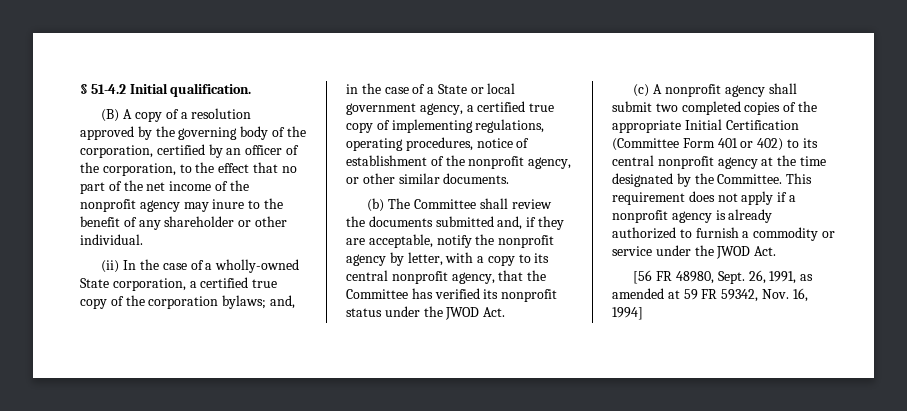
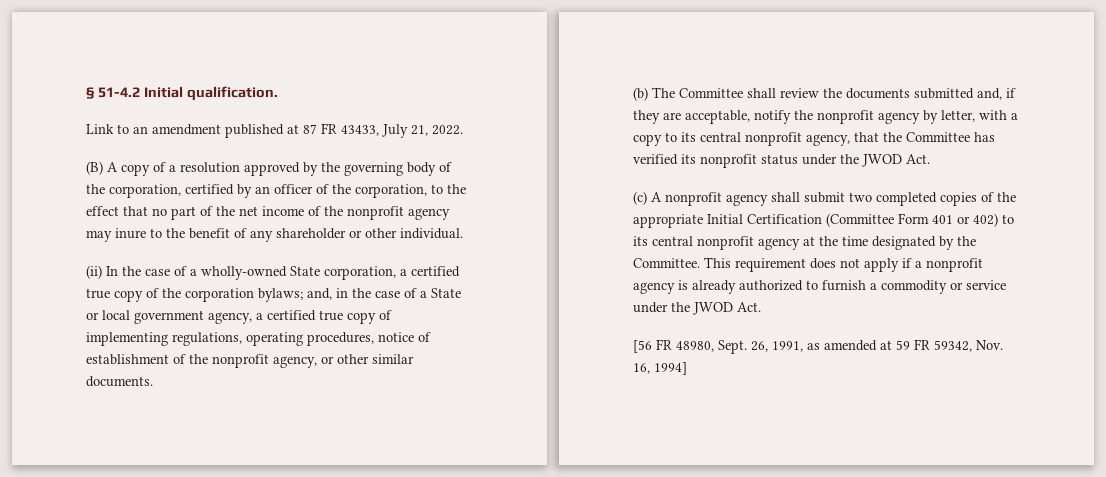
(252, 90) none -> [86,123,463,138] // Link to an amendment published at 87 FR 43433, July 21, 2022.

